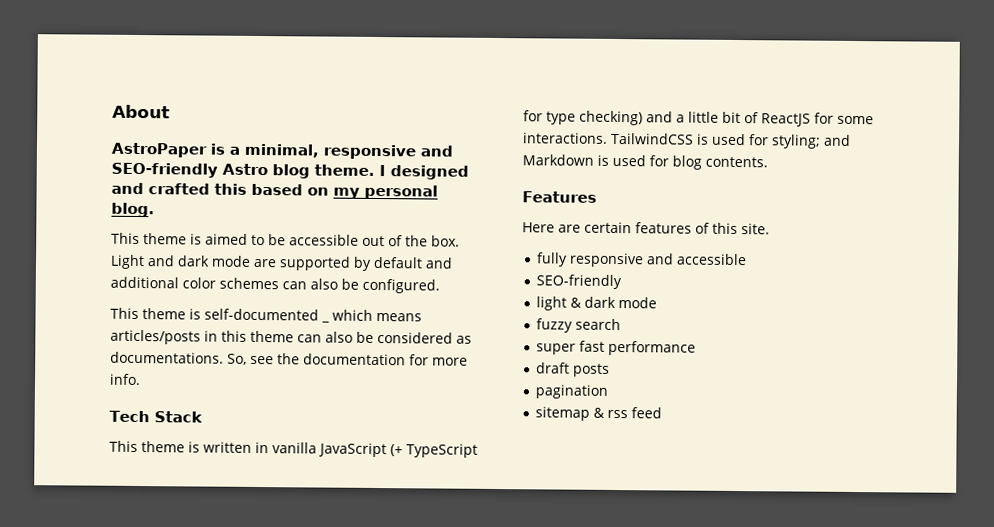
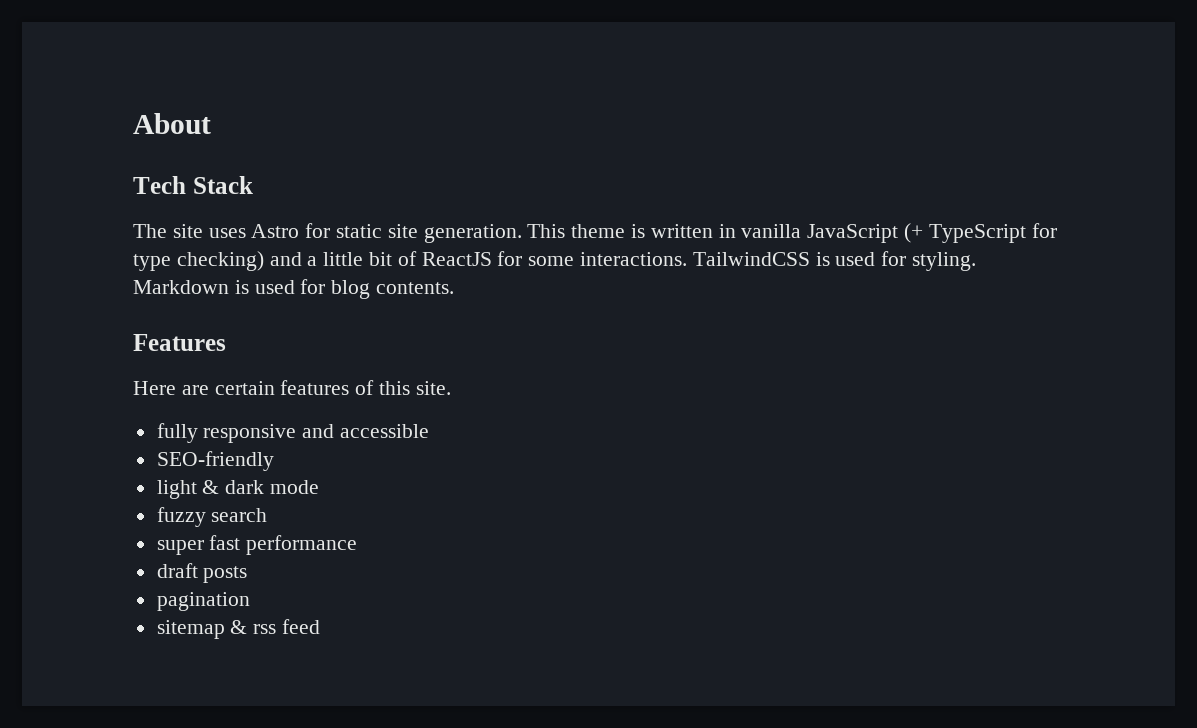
[111,142,453,160] [111,162,469,180] [111,182,438,200] [111,202,155,218] [111,232,460,247] [110,254,453,271] [110,276,440,294] [110,307,422,323] [110,329,472,345] [110,351,468,366] [109,373,141,386] [109,410,203,423] AstroPaper is a minimal, responsive and SEO-friendly Astro blog theme. I designed and crafted this based on my personal blog. // This theme is aimed to be accessible out of the box. Light and dark mode are supported by default and additional color schemes can also be configured. // This theme is self-documented _ which means articles/posts in this theme can also be considered as documentations. So, see the documentation for more info. // Tech Stack // -> [133,176,253,194] [133,223,522,243] Tech Stack // The site uses Astro for static site generation.
[770,134,851,149] styling; and -> [912,252,977,271] styling.

